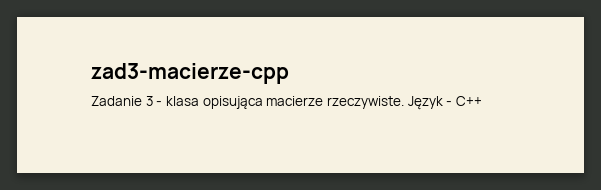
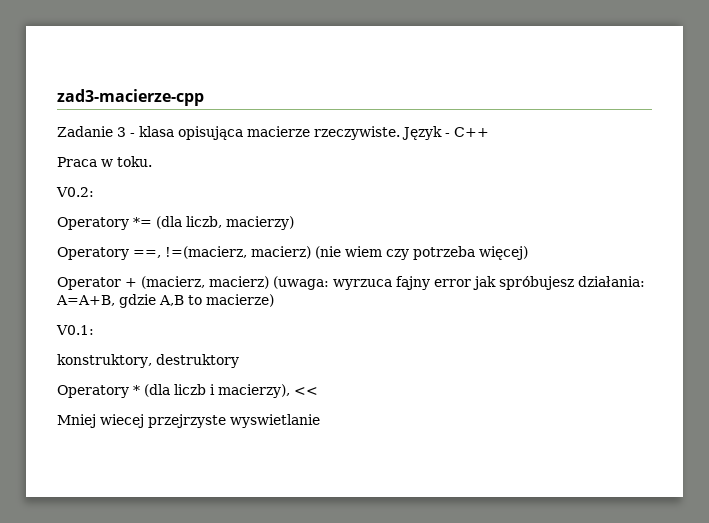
(482, 101) none -> [57,156,152,167] [56,187,94,197] [57,216,294,230] [57,246,528,260] [57,276,645,290] [56,294,274,308] [56,325,94,335] [57,354,239,368] [57,384,318,398] [57,414,320,428] // Praca w toku. // V0.2: // Operatory *= (dla liczb, macierzy) // Operatory ==, !=(macierz, macierz) (nie wiem czy potrzeba więcej) // Operator + (macierz, macierz) (uwaga: wyrzuca fajny error jak spróbujesz działania: A=A+B, gdzie A,B to macierze) // V0.1: // konstruktory, destruktory // Operatory * (dla liczb i macierzy), << // Mniej wiecej przejrzyste wyswietlanie

